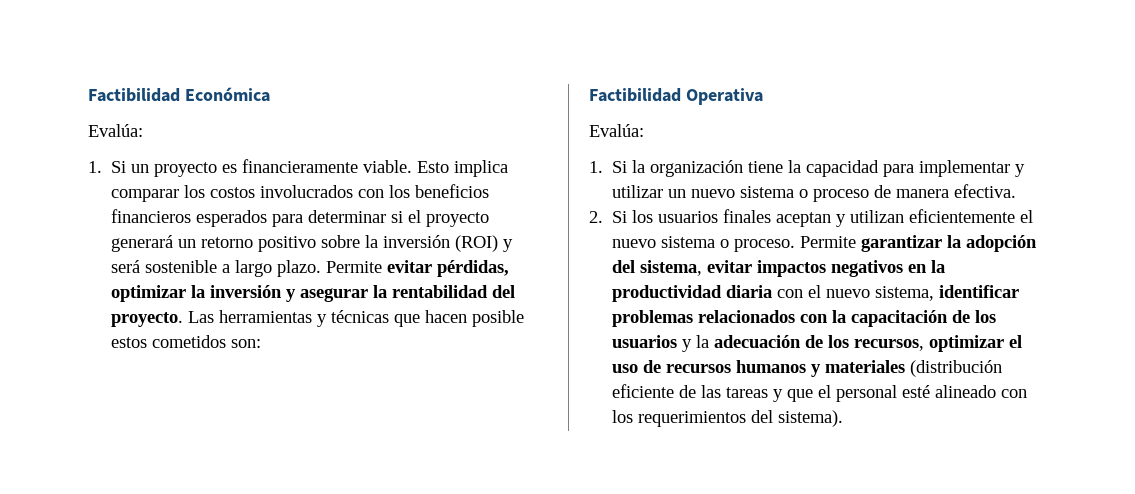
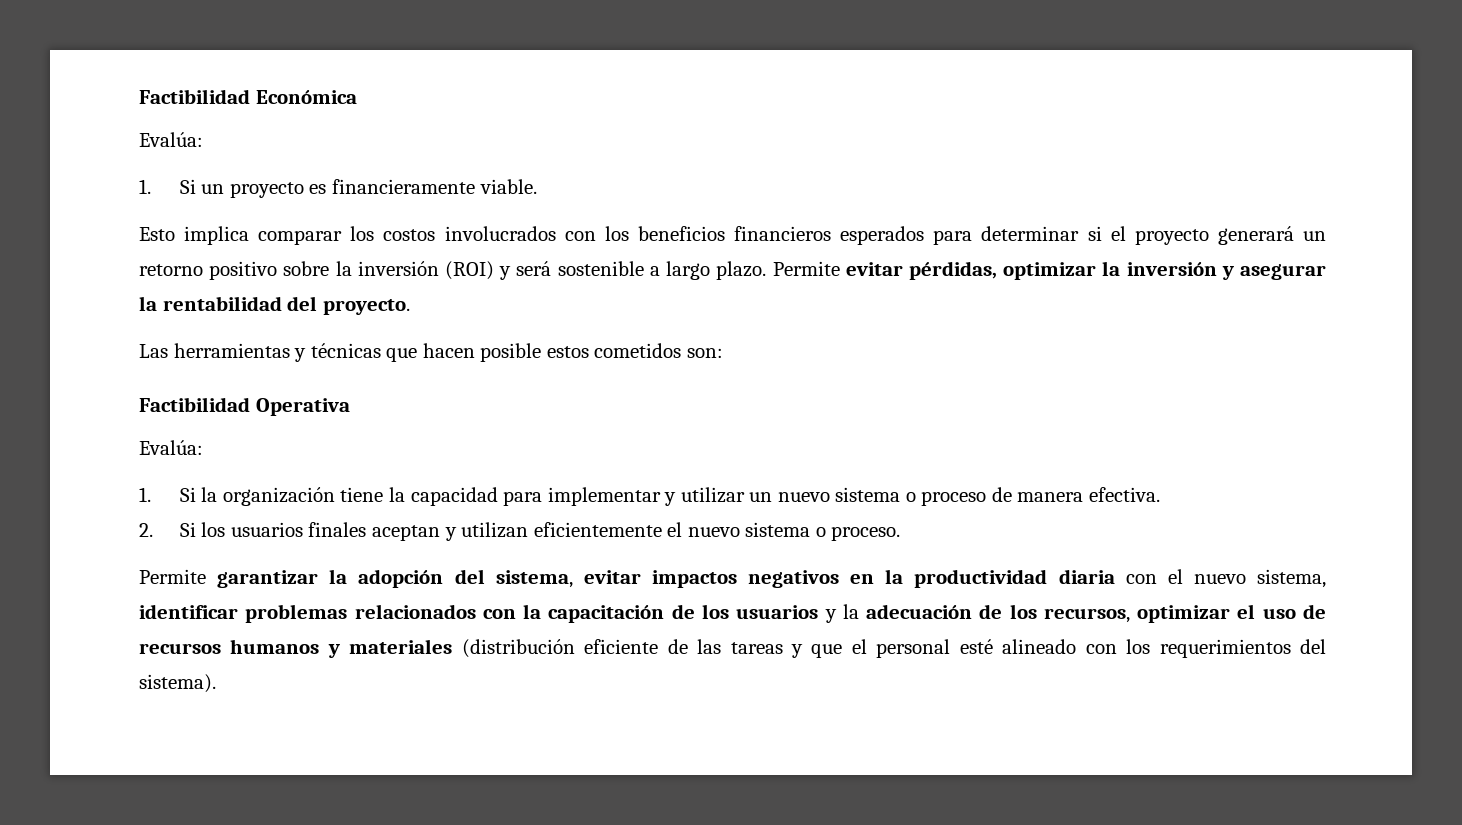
(413, 166) none -> (537, 186) //
(184, 319) none -> (410, 307) //
(796, 245) none -> (901, 533) //

